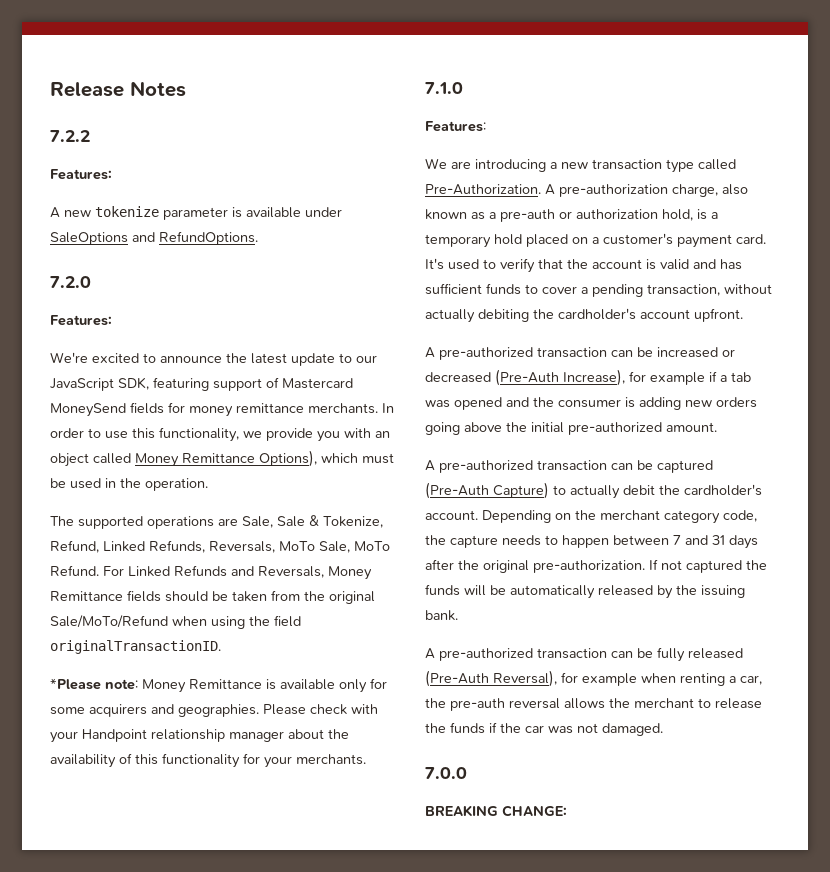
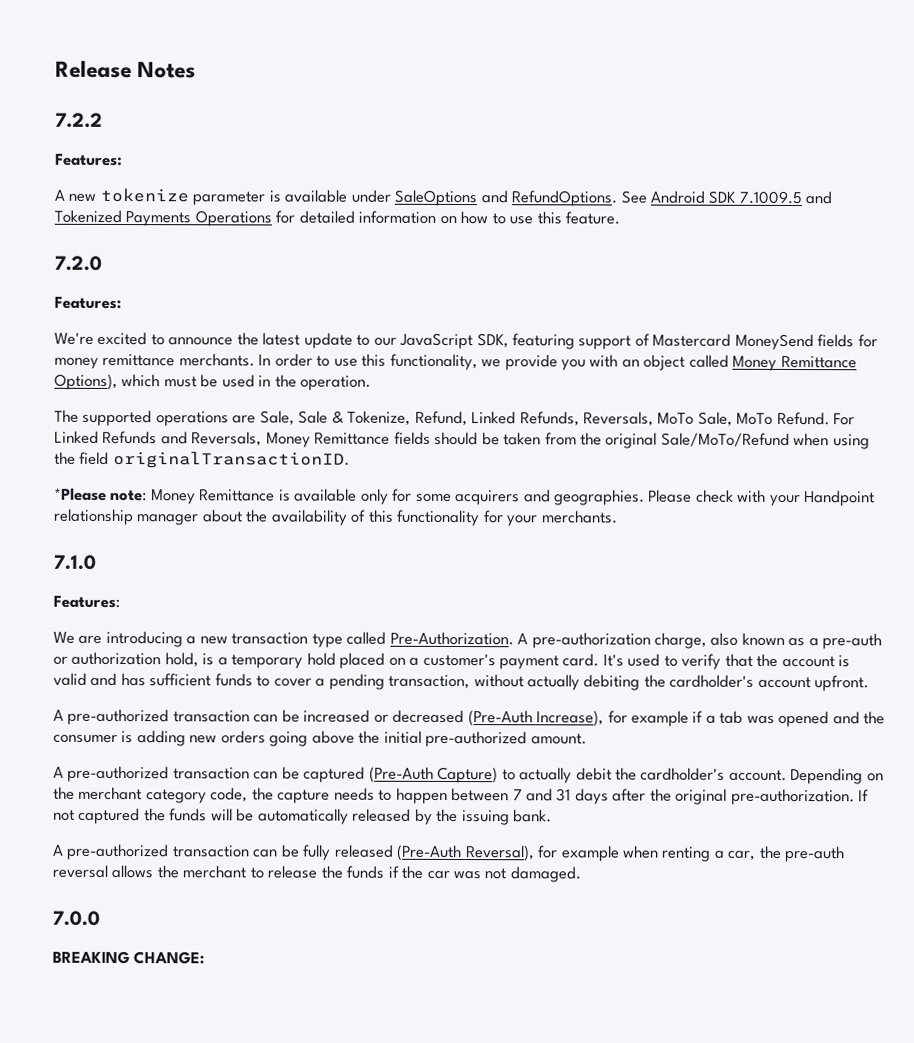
(258, 238) none -> [620,190,833,205] [54,209,621,227] See Android SDK 7.1009.5 and Tokenized Payments Operations for detailed information on how to use this feature.

